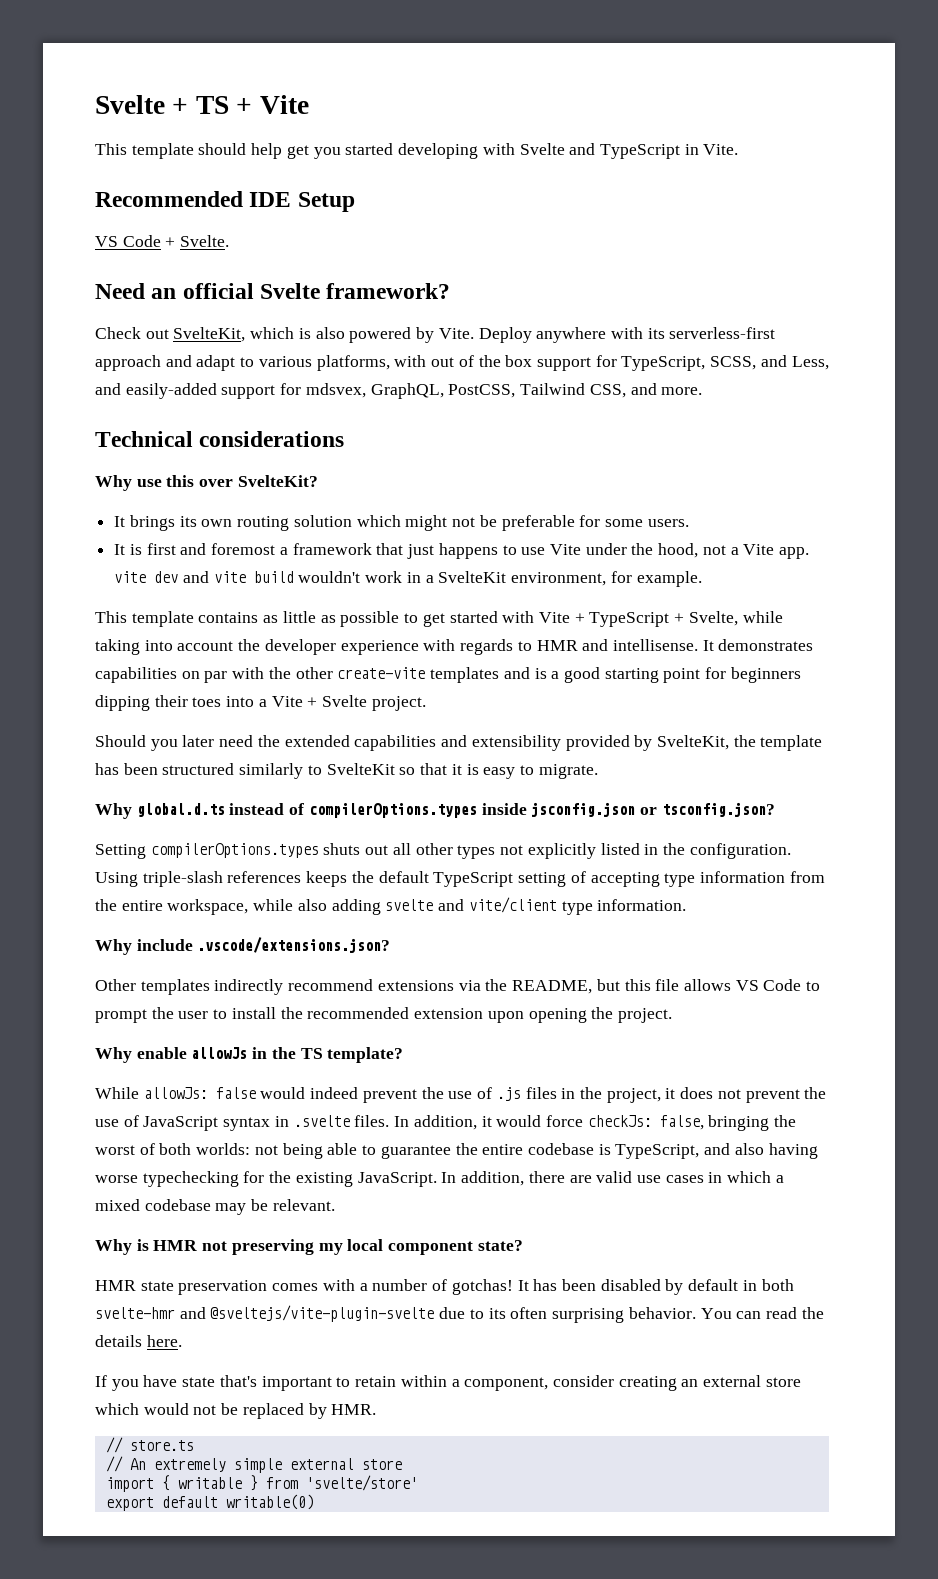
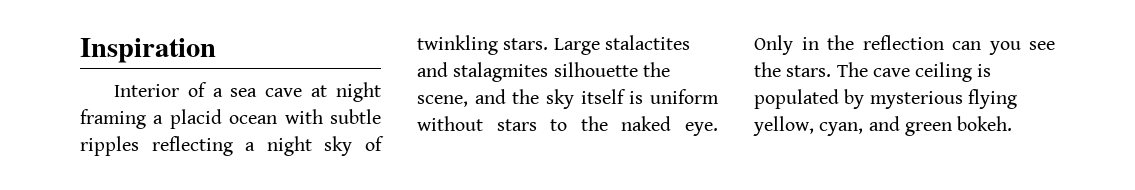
[95,95,309,114] [95,143,739,159] [95,191,355,212] [95,235,230,247] [95,283,451,299] [95,327,776,343] [95,355,829,371] [95,383,703,399] [95,431,345,447] [95,475,318,491] [114,515,689,531] [114,543,810,559] [114,571,702,587] [95,611,783,627] [95,639,814,655] [95,667,801,683] [95,695,426,711] [95,735,823,751] [95,763,598,779] [95,802,775,819] [95,843,791,859] [95,871,825,887] [95,897,687,915] [95,937,391,955] [95,979,821,995] [95,1007,672,1023] [95,1047,404,1063] [95,1087,827,1103] [95,1115,797,1131] [95,1143,818,1159] [95,1171,784,1187] [95,1199,335,1215] [95,1239,523,1255] [95,1279,794,1295] [95,1305,824,1323] [95,1335,182,1347] [95,1375,801,1391] [95,1403,377,1419] [105,1437,194,1453] [105,1456,402,1473] [105,1475,418,1492] [105,1494,314,1511] Svelte + TS + Vite // This template should help get you started developing with Svelte and TypeScript in Vite. // Recommended IDE Setup // VS Code + Svelte. // Need an official Svelte framework? // Check out SvelteKit, which is also powered by Vite. Deploy anywhere with its serverless-first approach and adapt to various platforms, with out of the box support for TypeScript, SCSS, and Less, and easily-added support for mdsvex, GraphQL, PostCSS, Tailwind CSS, and more. // Technical considerations // Why use this over SvelteKit? // It brings its own routing solution which might not be preferable for some users. // It is first and foremost a framework that just happens to use Vite under the hood, not a Vite app. vite dev and vite build wouldn't work in a SvelteKit environment, for example. // This template contains as little as possible to get started with Vite + TypeScript + Svelte, while taking into account the developer experience with regards to HMR and intellisense. It demonstrates capabilities on par with the other create-vite templates and is a good starting point for beginners dipping their toes into a Vite + Svelte project. // Should you later need the extended capabilities and extensibility provided by SvelteKit, the template has been structured similarly to SvelteKit so that it is easy to migrate. // Why global.d.ts instead of compilerOptions.types inside jsconfig.json or tsconfig.json? // Setting compilerOptions.types shuts out all other types not explicitly listed in the configuration. Using triple-slash references keeps the default TypeScript setting of accepting type information from the entire workspace, while also adding svelte and vite/client type information. // Why include .vscode/extensions.json? // Other templates indirectly recommend extensions via the README, but this file allows VS Code to prompt the user to install the recommended extension upon opening the project. // Why enable allowJs in the TS template? // While allowJs: false would indeed prevent the use of .js files in the project, it does not prevent the use of JavaScript syntax in .svelte files. In addition, it would force checkJs: false, bringing the worst of both worlds: not being able to guarantee the entire codebase is TypeScript, and also having worse typechecking for the existing JavaScript. In addition, there are valid use cases in which a mixed codebase may be relevant. // Why is HMR not preserving my local component state? // HMR state preservation comes with a number of gotchas! It has been disabled by default in both svelte-hmr and @sveltejs/vite-plugin-svelte due to its often surprising behavior. You can read the details here. // If you have state that's important to retain within a component, consider creating an external store which would not be replaced by HMR. // // store.ts // // An extremely simple external store // import { writable } from 'svelte/store' // export default writable(0) -> [80,38,216,63] [113,82,381,102] [80,109,381,129] [80,136,384,156] [417,35,690,55] [417,62,670,82] [417,89,719,109] [417,116,718,136] [754,35,1055,55] [754,62,992,82] [754,89,1017,109] [753,116,1013,136] Inspiration // Interior of a sea cave at night framing a placid ocean with subtle ripples reflecting a night sky of twinkling stars. Large stalactites and stalagmites silhouette the scene, and the sky itself is uniform without stars to the naked eye. Only in the reflection can you see the stars. The cave ceiling is populated by mysterious flying yellow, cyan, and green bokeh.

